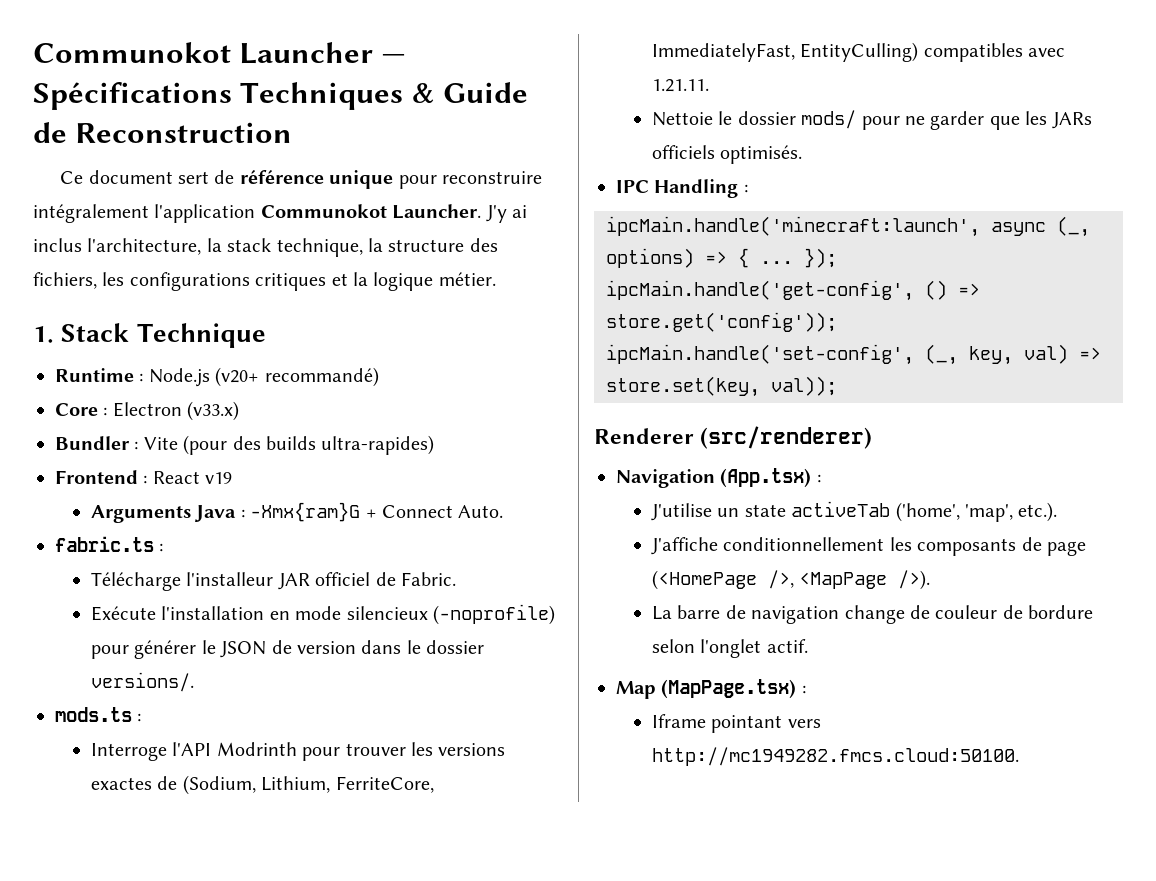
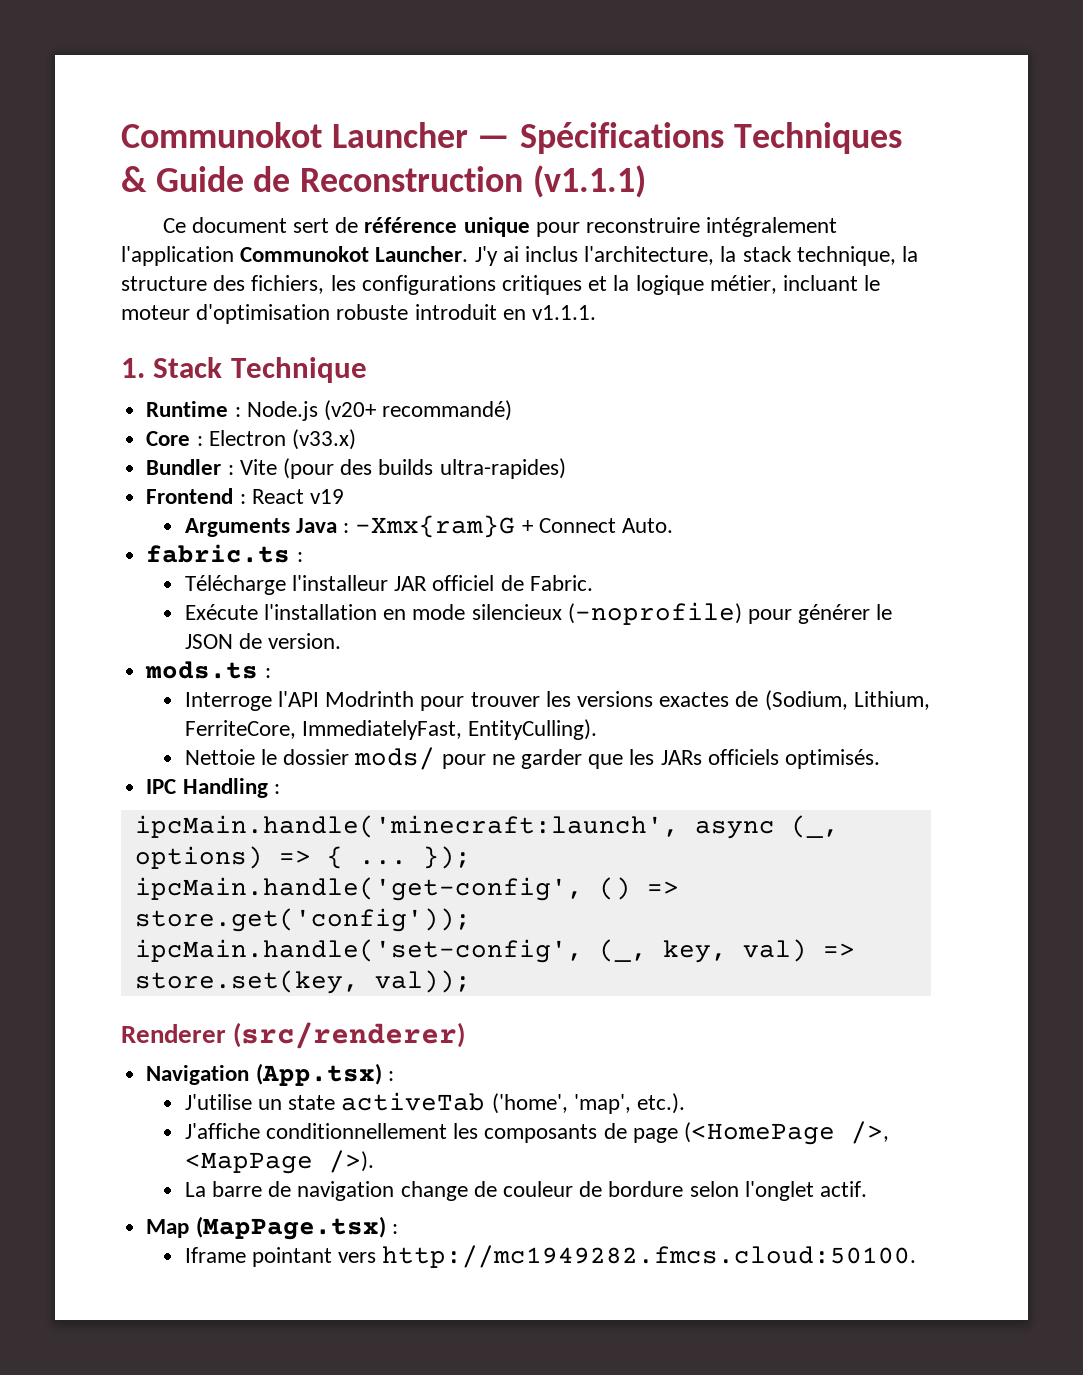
(293, 132) none -> [532,165,646,198] (v1.1.1)
[438,272,496,286] métier. -> [709,275,881,294] [121,304,597,324] métier, incluant le moteur d'optimisation robuste introduit en v1.1.1.
[296,640,485,654] [90,672,194,692] version dans le dossier versions/. -> [268,633,342,649] version.
[800,42,1066,62] [651,79,709,92] EntityCulling) compatibles avec 1.21.11. -> [468,719,598,740] EntityCulling).

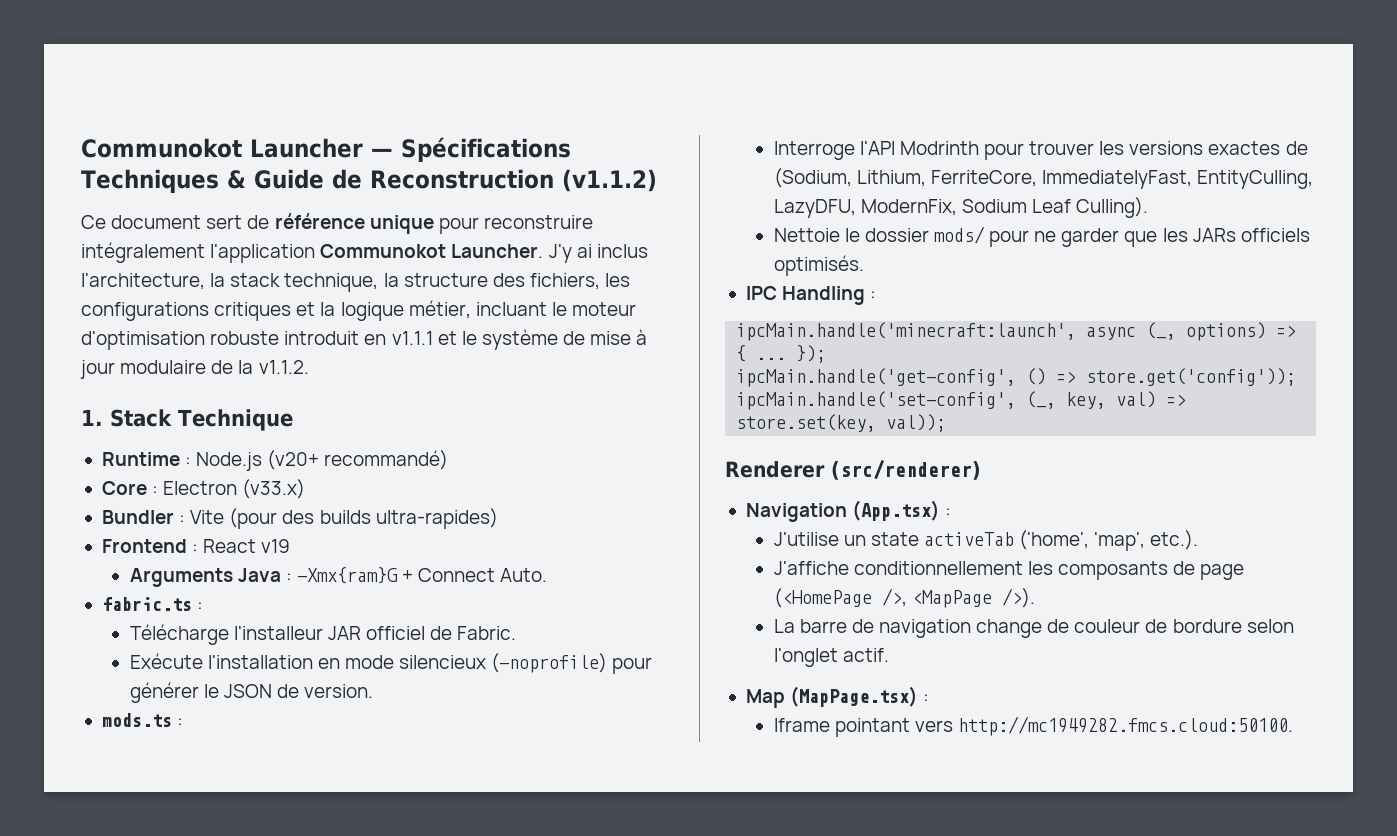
[532,165,646,198] (v1.1.1) -> [561,169,657,192] (v1.1.2)
[532,305,597,320] v1.1.1. -> [391,329,648,350] [80,360,309,379] v1.1.1 et le système de mise à jour modulaire de la v1.1.2.
[468,719,598,740] EntityCulling). -> [1197,170,1314,189] [773,197,1149,218] EntityCulling, LazyDFU, ModernFix, Sodium Leaf Culling).

